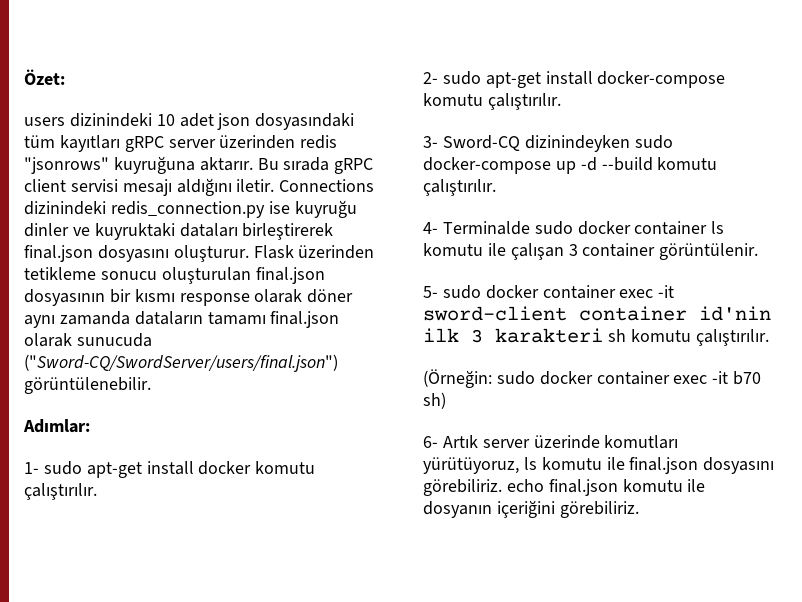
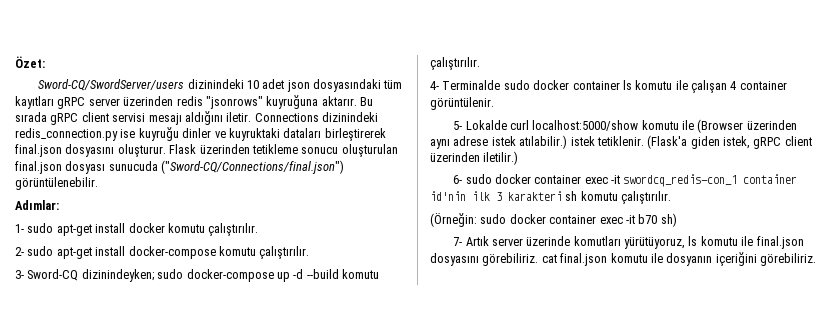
[24,117,65,126] users -> [38,79,185,91] Sword-CQ/SwordServer/users
[24,289,354,306] [24,311,340,328] [24,333,152,347] [24,354,338,372] dosyasının bir kısmı response olarak döner aynı zamanda dataların tamamı final.json olarak sunucuda ("Sword-CQ/SwordServer/users/final.json") -> [65,160,345,174] dosyası sunucuda ("Sword-CQ/Connections/final.json")
[524,135,630,152] dizinindeyken -> [81,269,154,282] dizinindeyken;
[568,244,578,256] 3 -> [730,81,737,90] 4
[442,285,675,299] [423,306,567,321] sudo docker container exec -it sword-client -> [465,119,797,133] [430,135,812,149] [430,151,519,165] [453,174,738,187] Lokalde curl localhost:5000/show komutu ile (Browser üzerinden aynı adrese istek atılabilir.) istek tetiklenir. (Flask'a giden istek, gRPC client üzerinden iletilir.) // 6- sudo docker container exec -it swordcq_redis-con_1
[423,436,438,448] 6- -> [453,237,463,246] 7-
[506,479,544,492] echo -> [541,254,557,263] cat

